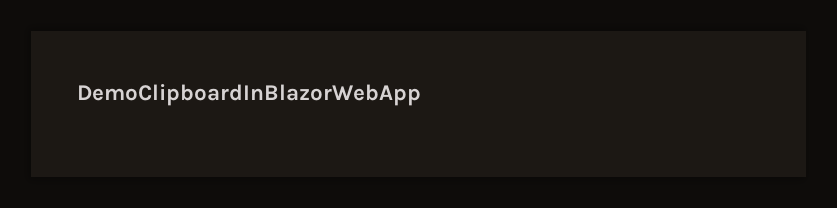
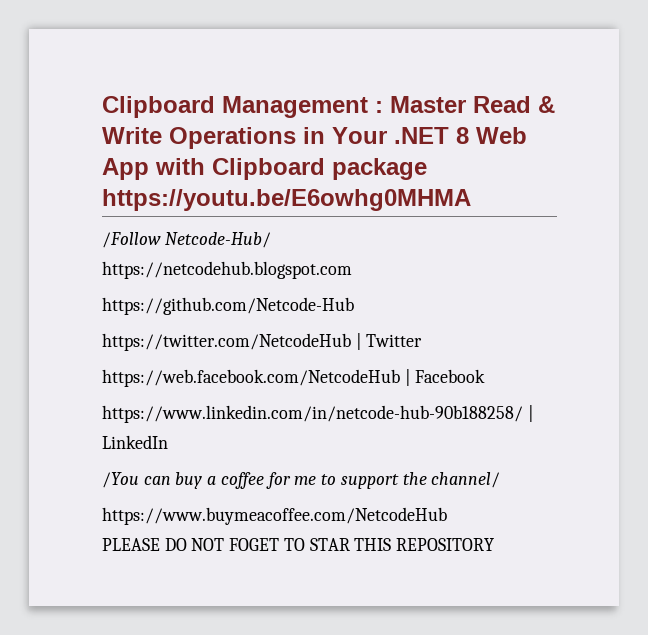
[77,84,421,106] DemoClipboardInBlazorWebApp -> [102,96,555,118] [102,127,527,149] [102,158,427,180] [102,189,471,211] [102,232,271,248] [102,261,352,279] [102,297,354,315] [102,333,423,351] [102,369,486,387] [102,405,534,423] [102,435,168,449] [102,472,501,489] [102,507,447,525] [102,538,495,551] Clipboard Management : Master Read & Write Operations in Your .NET 8 Web App with Clipboard package https://youtu.be/E6owhg0MHMA // /Follow Netcode-Hub/ // https://netcodehub.blogspot.com // https://github.com/Netcode-Hub // https://twitter.com/NetcodeHub | Twitter // https://web.facebook.com/NetcodeHub | Facebook // https://www.linkedin.com/in/netcode-hub-90b188258/ | LinkedIn // /You can buy a coffee for me to support the channel/ // https://www.buymeacoffee.com/NetcodeHub // PLEASE DO NOT FOGET TO STAR THIS REPOSITORY

